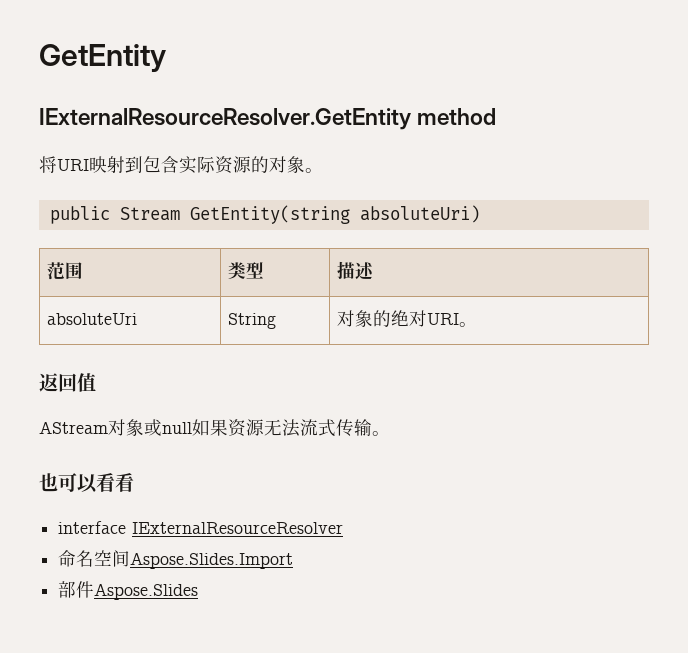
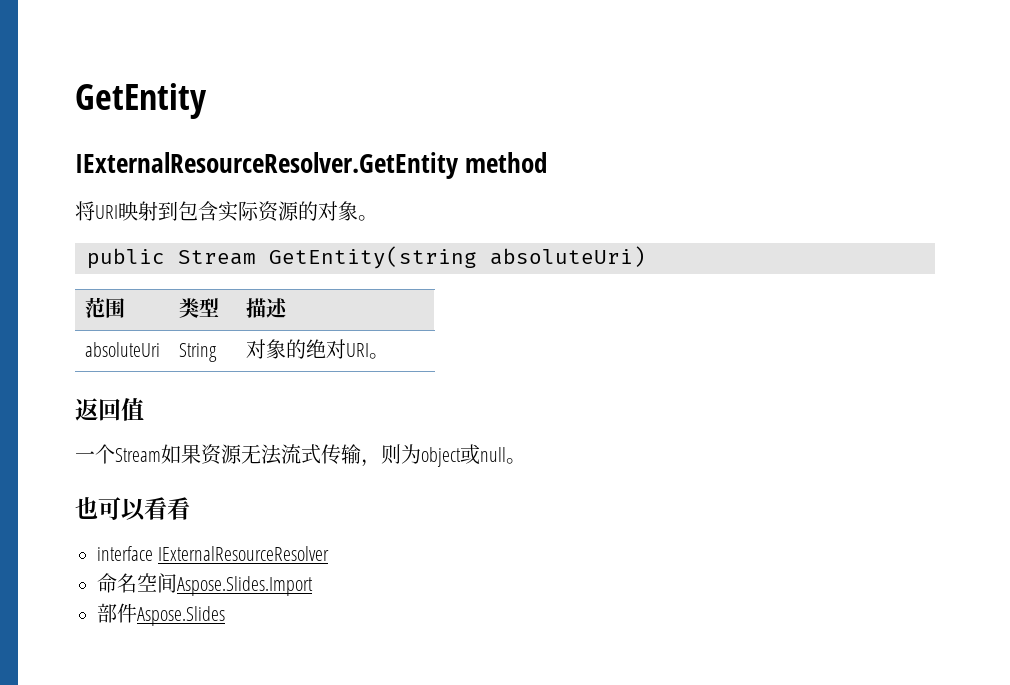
[39,419,192,436] AStream对象或null -> [75,444,161,464] 一个Stream
(372, 427) none -> [361,444,506,467] ，则为object或null

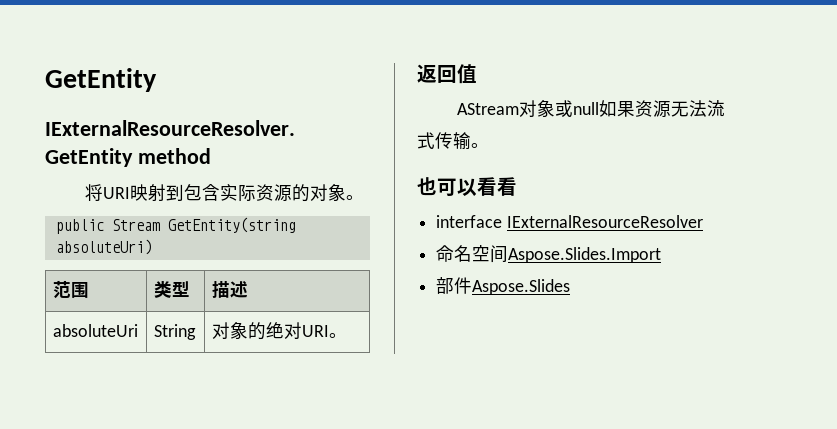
[75,444,161,464] 一个Stream -> [456,100,599,117] AStream对象或null
[361,444,506,467] ，则为object或null -> (471, 141) none

